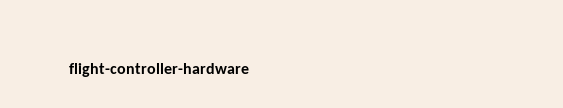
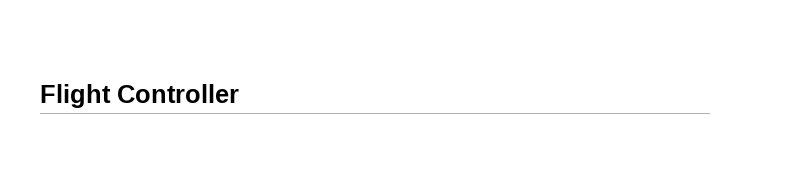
[69,63,249,77] flight-controller-hardware -> [40,84,239,108] Flight Controller

